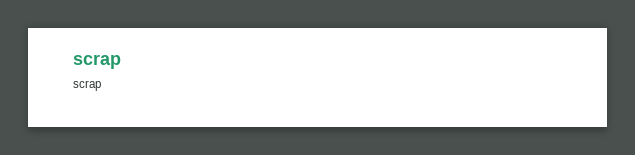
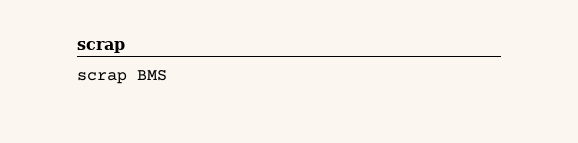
(101, 85) none -> [137,69,167,81] BMS

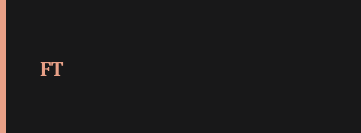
[77,41,125,53] [77,69,167,84] scrap // scrap BMS -> [40,62,64,76] FT

